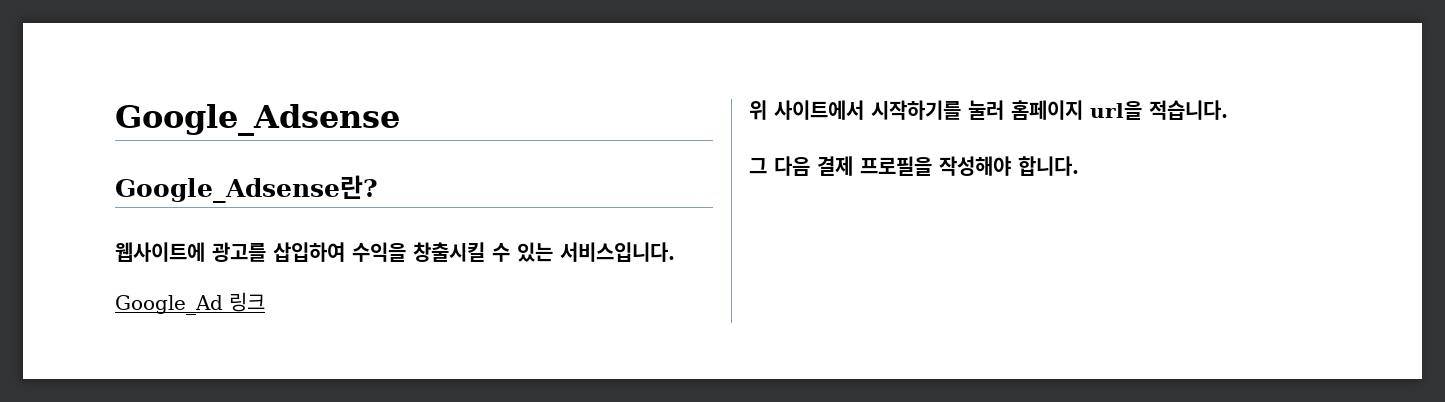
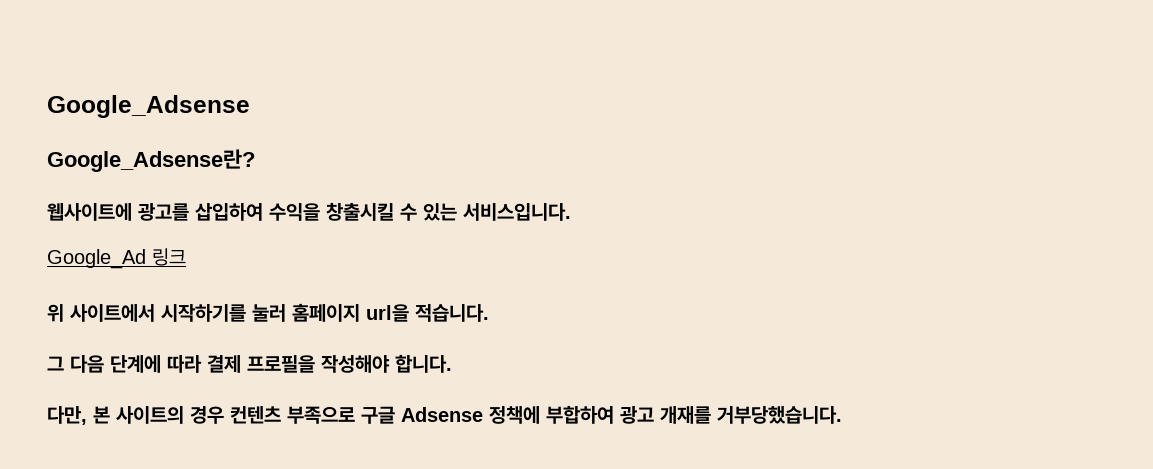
(810, 166) none -> [110,354,202,373] 단계에 따라
(1079, 166) none -> [47,405,842,425] // 다만, 본 사이트의 경우 컨텐츠 부족으로 구글 Adsense 정책에 부합하여 광고 개재를 거부당했습니다.

